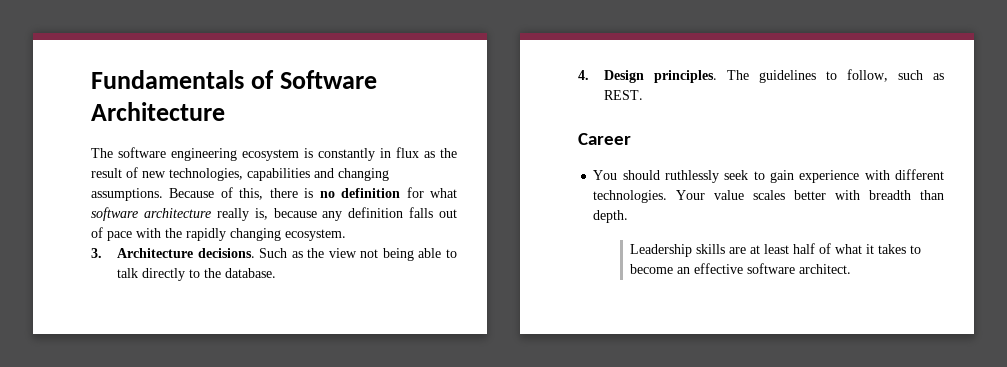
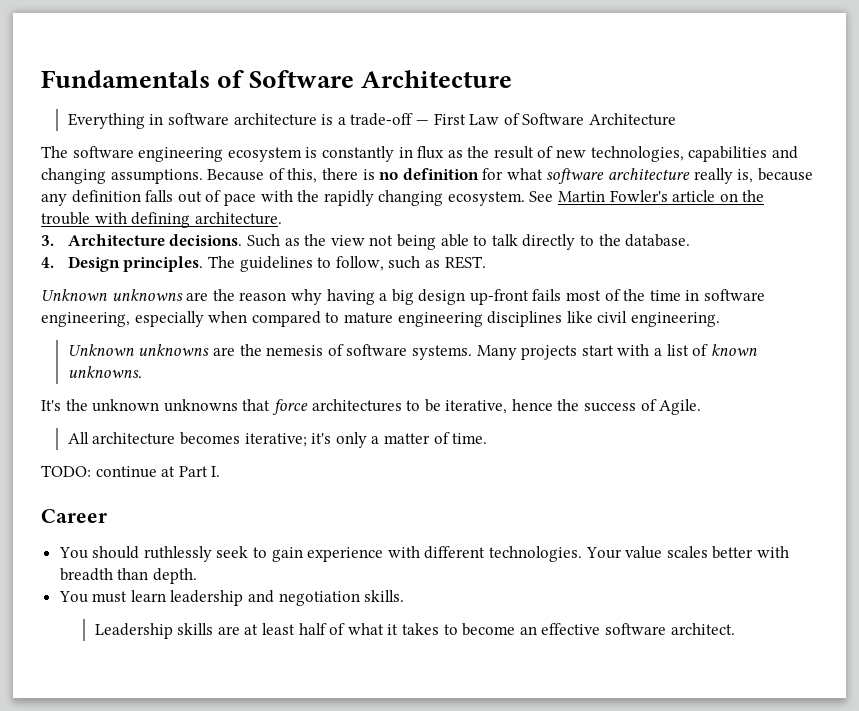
(225, 111) none -> [67,113,676,129] // Everything in software architecture is a trade-off — First Law of Software Architecture
(346, 235) none -> [529,190,765,202] [41,212,282,228] See Martin Fowler's article on the trouble with defining architecture.
(644, 95) none -> [41,289,766,305] [41,311,720,327] [67,344,757,360] [67,366,142,378] [41,399,702,415] [67,432,488,448] [41,465,221,478] // Unknown unknowns are the reason why having a big design up-front fails most of the time in software engineering, especially when compared to mature engineering disciplines like civil engineering. // Unknown unknowns are the nemesis of software systems. Many projects start with a list of known unknowns. // It's the unknown unknowns that force architectures to be iterative, hence the success of Agile. // All architecture becomes iterative; it's only a matter of time. // TODO: continue at Part I.
(629, 216) none -> [58,590,405,606] // You must learn leadership and negotiation skills.

